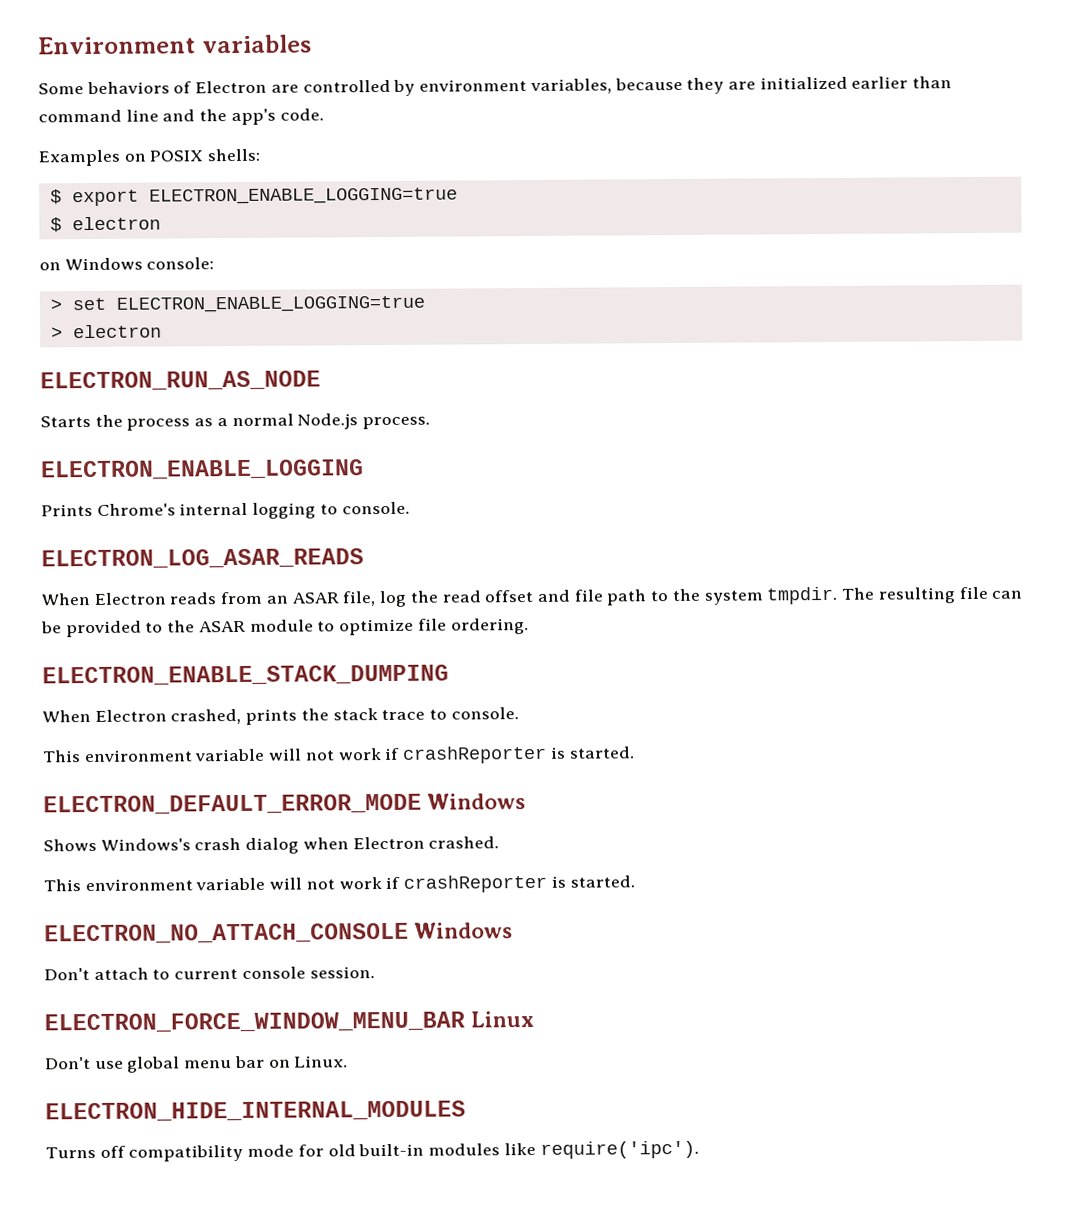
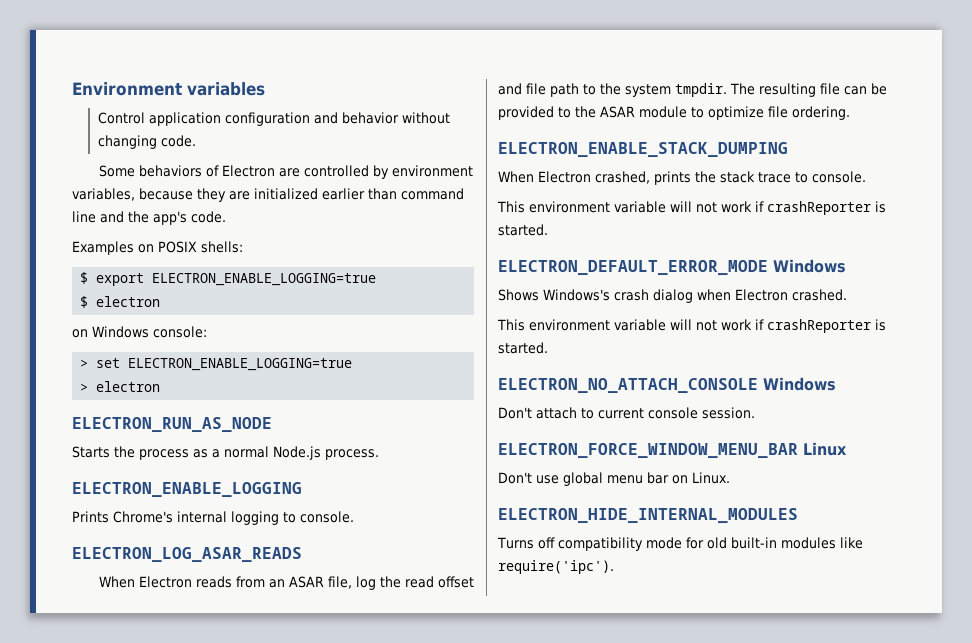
(312, 44) none -> [97,112,450,126] [97,135,196,149] // Control application configuration and behavior without changing code.

